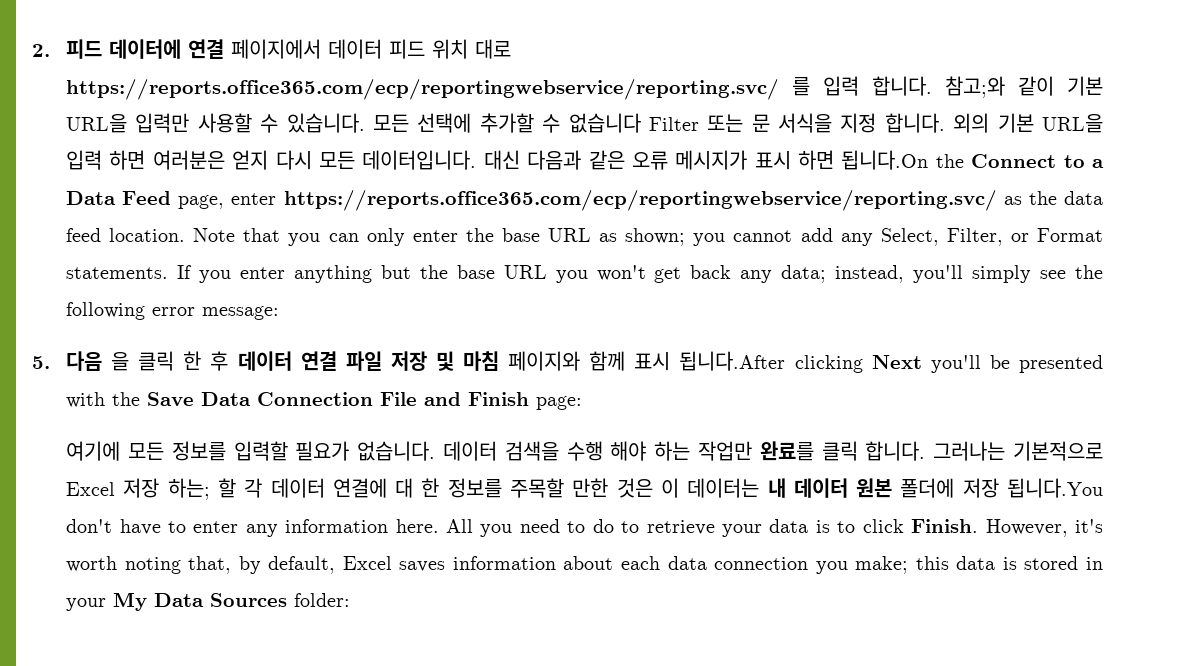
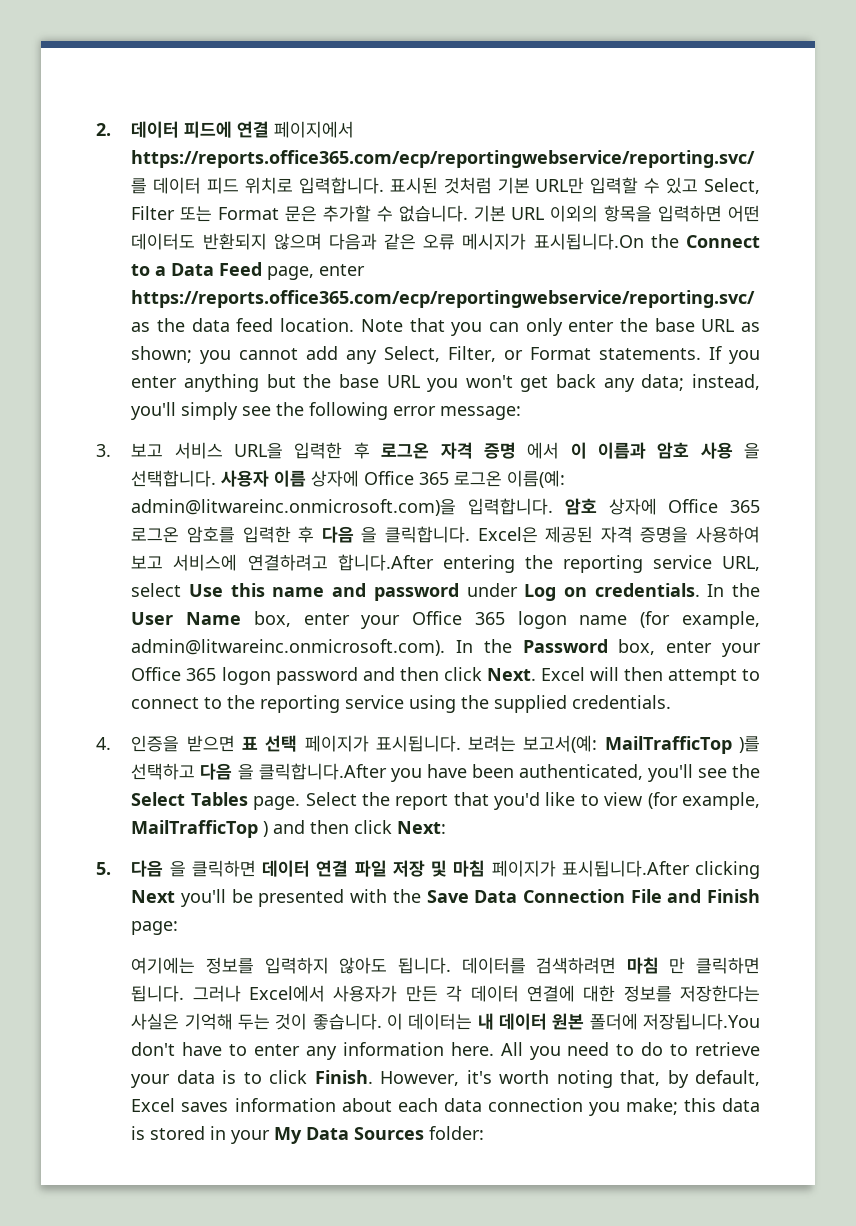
[66,39,512,59] [66,76,1103,100] [66,113,1103,133] [66,150,520,170] 피드 데이터에 연결 페이지에서 데이터 피드 위치 대로 https://reports.office365.com/ecp/reportingwebservice/reporting.svc/ 를 입력 합니다. 참고;와 같이 기본 URL을 입력만 사용할 수 있습니다. 모든 선택에 추가할 수 없습니다 Filter 또는 문 서식을 지정 합니다. 외의 기본 URL을 입력 하면 여러분은 얻지 다시 모든 데이터입니다. 대신 -> [131,121,355,138] [131,150,756,168] [131,177,761,194] [131,205,761,222] [131,233,322,250] 데이터 피드에 연결 페이지에서 https://reports.office365.com/ecp/reportingwebservice/reporting.svc/ 를 데이터 피드 위치로 입력합니다. 표시된 것처럼 기본 URL만 입력할 수 있고 Select, Filter 또는 Format 문은 추가할 수 없습니다. 기본 URL 이외의 항목을 입력하면 어떤 데이터도 반환되지 않으며
[754,150,929,170] 표시 하면 됩니다.On -> [533,233,644,250] 표시됩니다.On
[32,351,229,371] 5. 다음 을 클릭 한 후 -> [96,442,760,459] [131,470,566,488] [131,498,760,516] [131,526,760,543] [131,554,760,573] [131,583,760,601] [131,611,760,629] [131,639,761,657] [131,667,760,685] [131,695,672,713] [96,735,760,754] [131,763,760,782] [131,792,761,810] [131,820,447,838] [96,860,256,877] 3. 보고 서비스 URL을 입력한 후 로그온 자격 증명 에서 이 이름과 암호 사용 을 선택합니다. 사용자 이름 상자에 Office 365 로그온 이름(예: admin@litwareinc.onmicrosoft.com)을 입력합니다. 암호 상자에 Office 365 로그온 암호를 입력한 후 다음 을 클릭합니다. Excel은 제공된 자격 증명을 사용하여 보고 서비스에 연결하려고 합니다.After entering the reporting service URL, select Use this name and password under Log on credentials. In the User Name box, enter your Office 365 logon name (for example, admin@litwareinc.onmicrosoft.com). In the Password box, enter your Office 365 logon password and then click Next. Excel will then attempt to connect to the reporting service using the supplied credentials. // 4. 인증을 받으면 표 선택 페이지가 표시됩니다. 보려는 보고서(예: MailTrafficTop )를 선택하고 다음 을 클릭합니다.After you have been authenticated, you'll see the Select Tables page. Select the report that you'd like to view (for example, MailTrafficTop ) and then click Next: // 5. 다음 을 클릭하면
[508,351,786,371] 페이지와 함께 표시 됩니다.After -> [491,860,690,877] 페이지가 표시됩니다.After
[66,441,1103,461] [66,478,653,500] 여기에 모든 정보를 입력할 필요가 없습니다. 데이터 검색을 수행 해야 하는 작업만 완료를 클릭 합니다. 그러나는 기본적으로 Excel 저장 하는; 할 각 데이터 연결에 대 한 정보를 주목할 만한 것은 -> [131,957,760,974] [131,985,760,1002] [131,1013,382,1030] 여기에는 정보를 입력하지 않아도 됩니다. 데이터를 검색하려면 마침 만 클릭하면 됩니다. 그러나 Excel에서 사용자가 만든 각 데이터 연결에 대한 정보를 저장한다는 사실은 기억해 두는 것이 좋습니다.
[962,478,1104,498] 저장 됩니다.You -> [643,1013,761,1030] 저장됩니다.You

